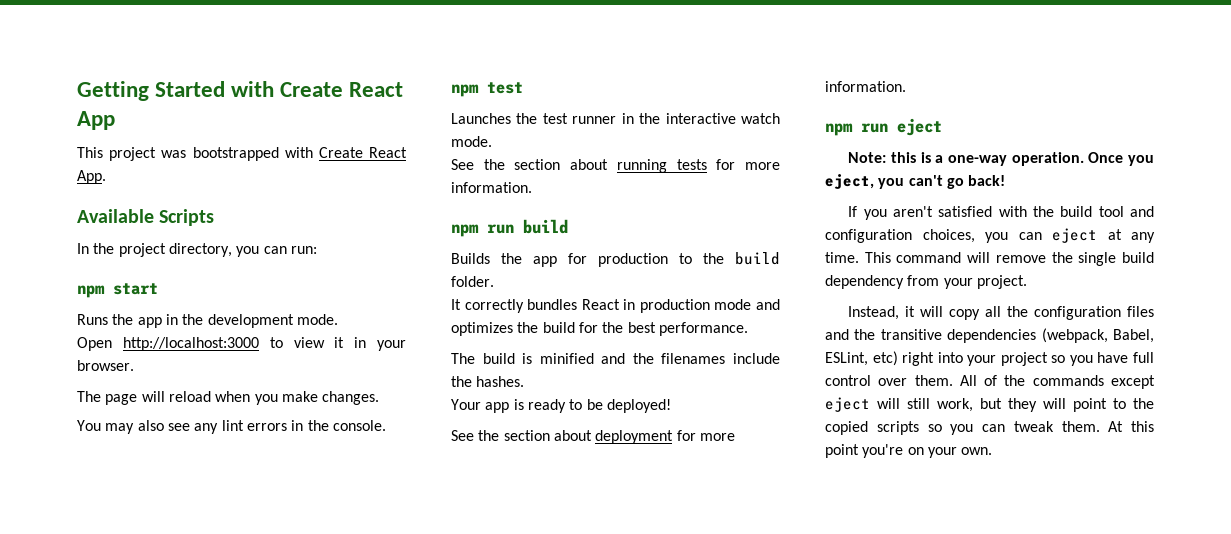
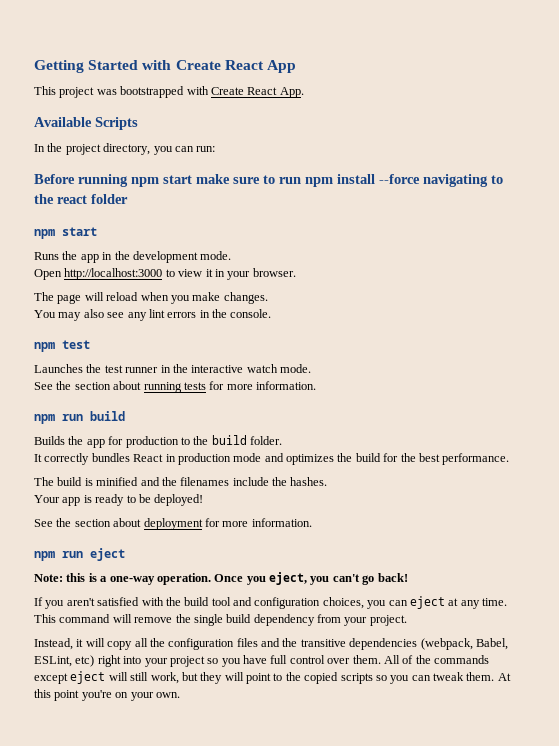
(317, 250) none -> [34,174,503,187] [34,194,128,204] // Before running npm start make sure to run npm install --force navigating to the react folder

